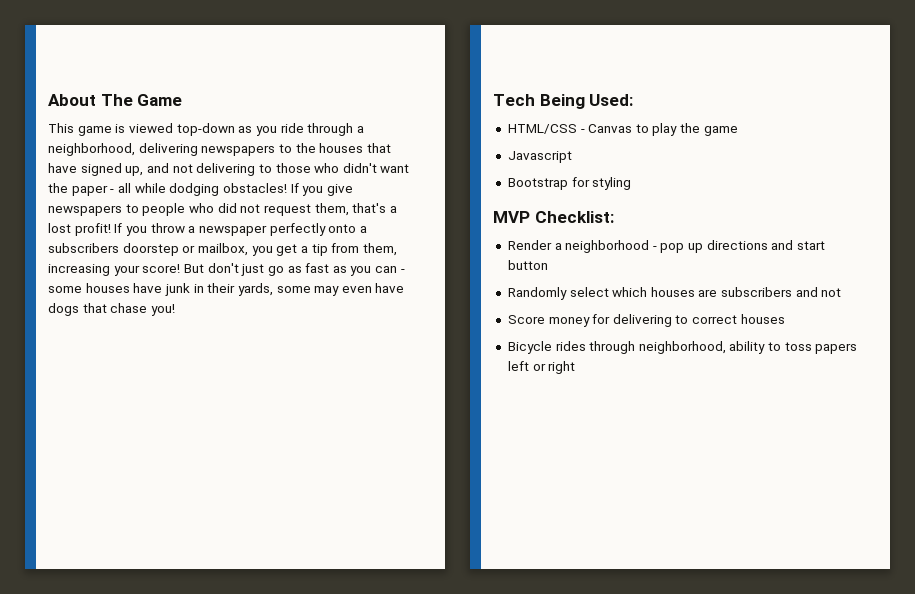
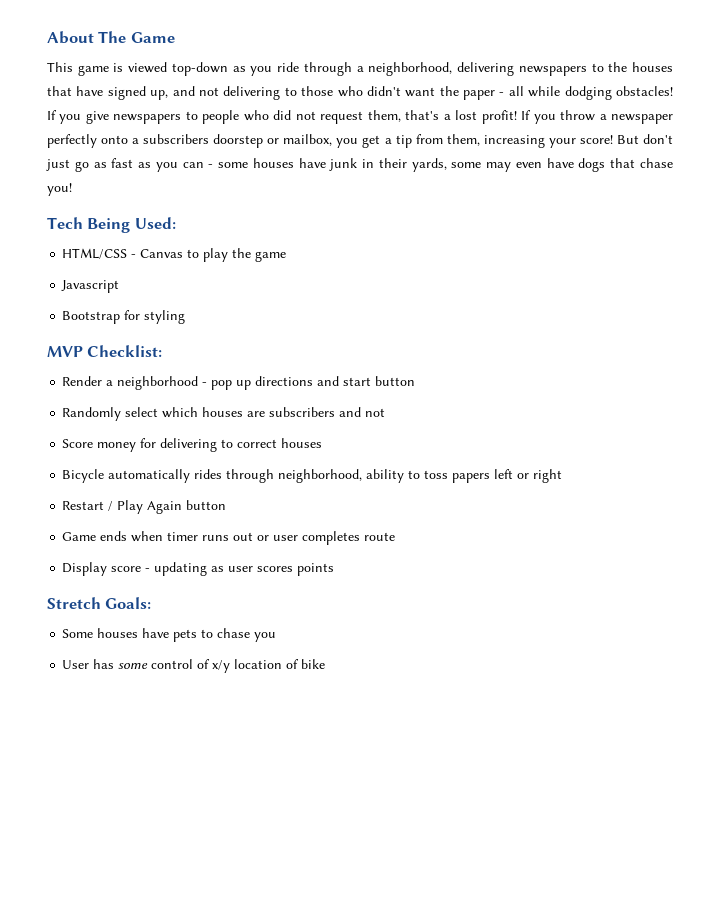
(552, 347) none -> [108,469,191,483] automatically
(576, 367) none -> [62,500,227,514] [62,531,396,545] [62,562,335,576] [47,597,152,609] [62,628,277,642] [62,659,326,673] // Restart / Play Again button // Game ends when timer runs out or user completes route // Display score - updating as user scores points // Stretch Goals: // Some houses have pets to chase you // User has some control of x/y location of bike

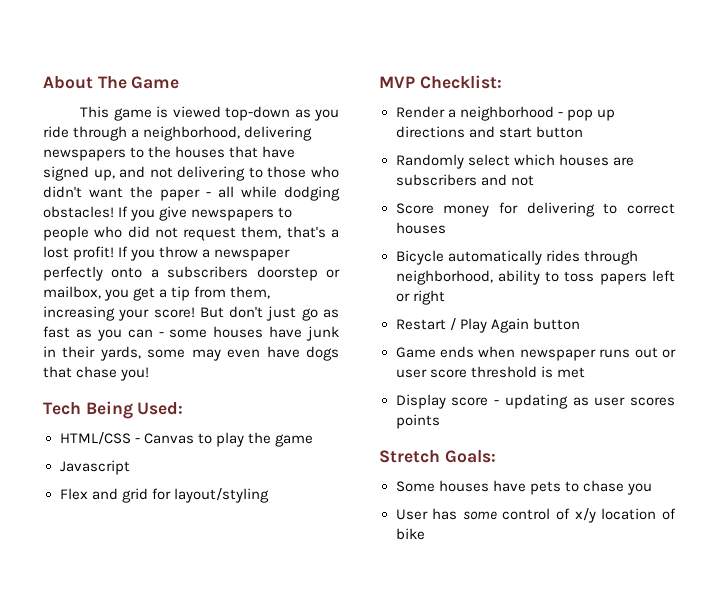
[62,310,186,324] Bootstrap for styling -> [59,488,269,503] Flex and grid for layout/styling
[167,532,199,541] timer -> [519,349,596,361] newspaper
[302,531,396,545] completes route -> [429,366,585,378] score threshold is met

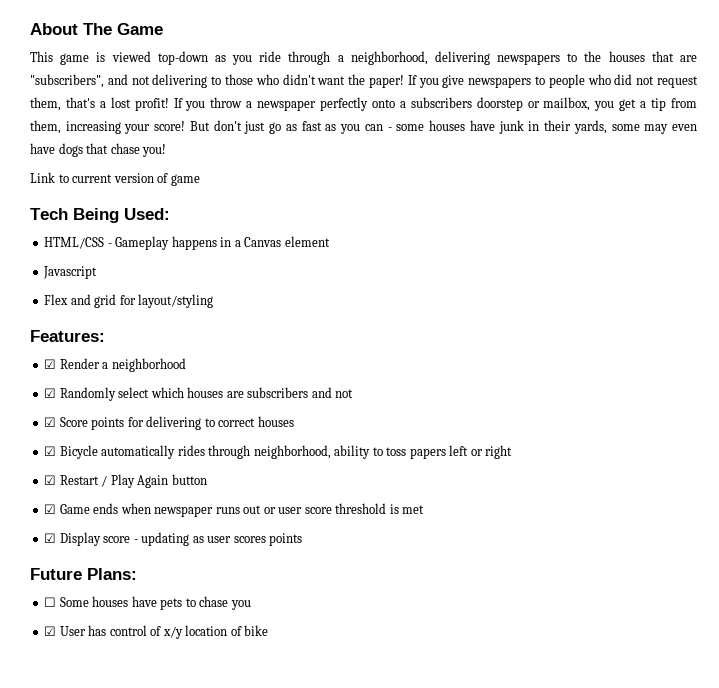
[262,146,296,158] [43,166,115,181] have signed up, -> [679,55,697,62] [30,74,104,88] are "subscribers",
[160,186,340,201] [43,206,114,218] paper - all while dodging obstacles! -> [369,75,405,88] paper!
(150, 374) none -> [30,172,200,186] // Link to current version of game
[143,432,313,447] Canvas to play the game -> [115,236,330,250] Gameplay happens in a Canvas element
[379,75,502,89] MVP Checklist: // -> [30,330,105,342] [44,359,57,369] Features: // ☑
[557,109,615,121] [395,126,583,138] - pop up directions and start button // -> [44,388,57,398] // ☑
[395,203,490,217] Score money -> [44,417,125,430] ☑ Score points
(446, 228) none -> [44,446,57,456] ☑
(445, 297) none -> [44,475,57,485] ☑
(580, 324) none -> [44,504,57,514] ☑
(585, 372) none -> [44,533,57,543] ☑
[379,450,496,463] Stretch Goals: // -> [30,568,137,580] [44,597,57,607] Future Plans: // ☐
(652, 489) none -> [44,626,57,636] ☑
[462,511,497,520] some -> (107, 630) none

